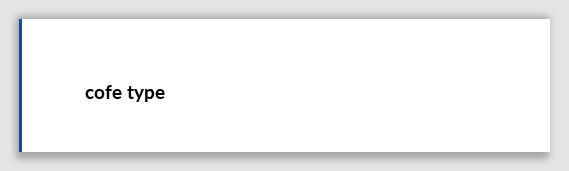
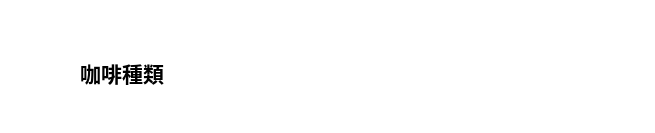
[85,85,165,102] cofe type -> [80,64,164,85] 咖啡種類

